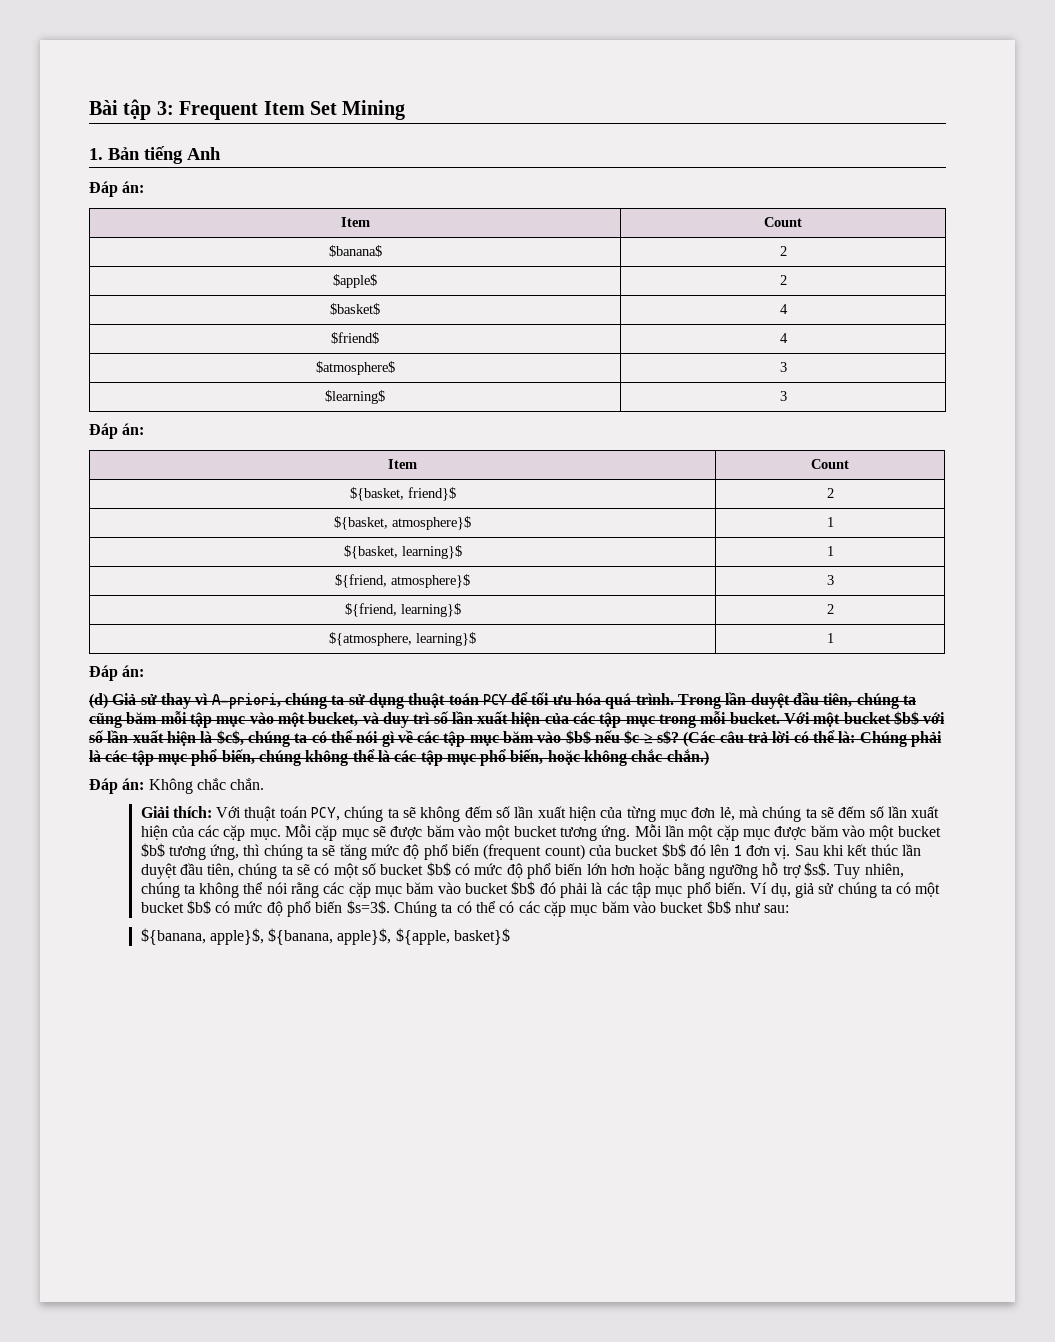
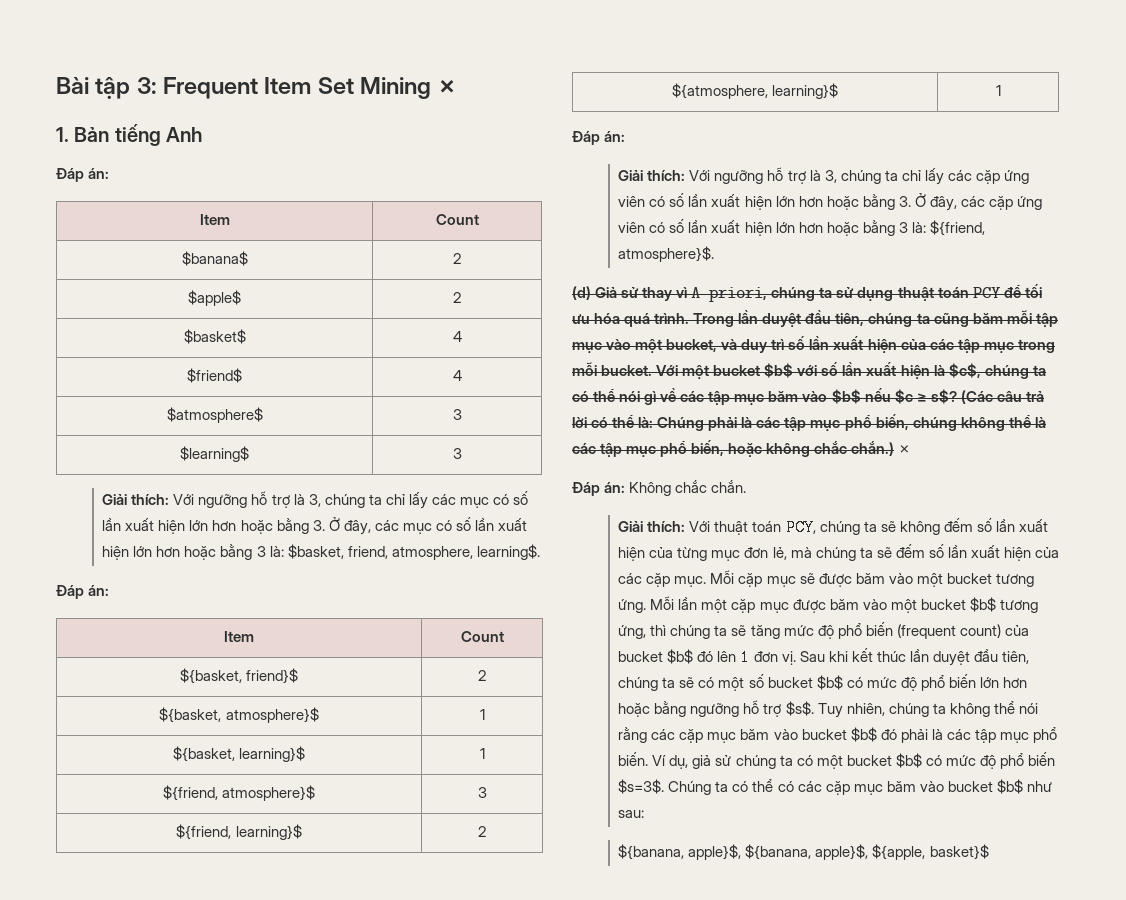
(406, 110) none -> [437,80,458,94] ✗
(787, 396) none -> [102,491,528,509] [102,517,527,535] [102,544,540,560] // Giải thích: Với ngưỡng hỗ trợ là 3, chúng ta chỉ lấy các mục có số lần xuất hiện lớn hơn hoặc bằng 3. Ở đây, các mục có số lần xuất hiện lớn hơn hoặc bằng 3 là: $basket, friend, atmosphere, learning$.
(145, 671) none -> [618,167,1029,185] [618,193,1042,211] [618,219,985,236] [618,246,715,262] // Giải thích: Với ngưỡng hỗ trợ là 3, chúng ta chỉ lấy các cặp ứng viên có số lần xuất hiện lớn hơn hoặc bằng 3. Ở đây, các cặp ứng viên có số lần xuất hiện lớn hơn hoặc bằng 3 là: ${friend, atmosphere}$.
(709, 757) none -> [898,445,912,454] ✗

